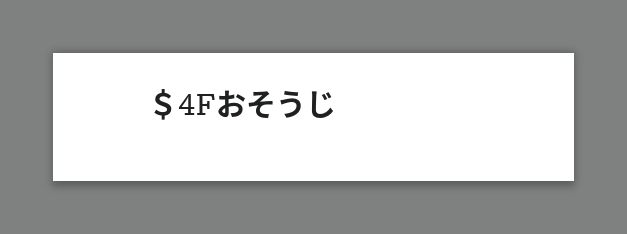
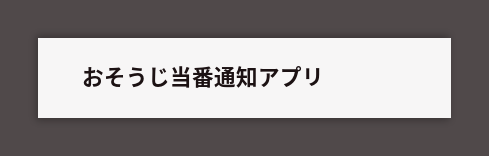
[148,89,216,120] ＄4F -> (82, 77) none
(336, 104) none -> [170,66,324,88] 当番通知アプリ

